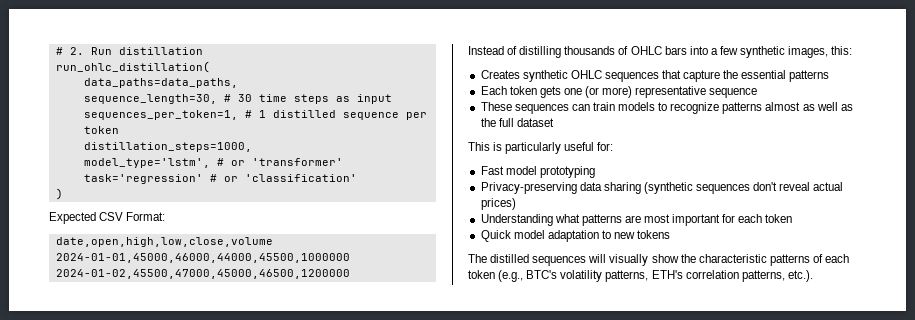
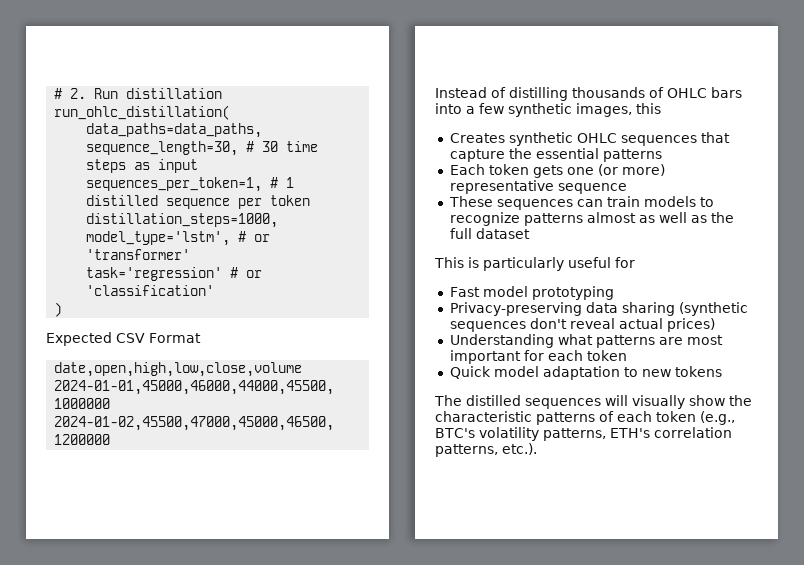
[126,212,166,221] Format: -> [149,333,201,343] Format
[831,46,853,55] this: -> [636,103,661,114] this
[597,142,614,151] for: -> [615,257,635,268] for

